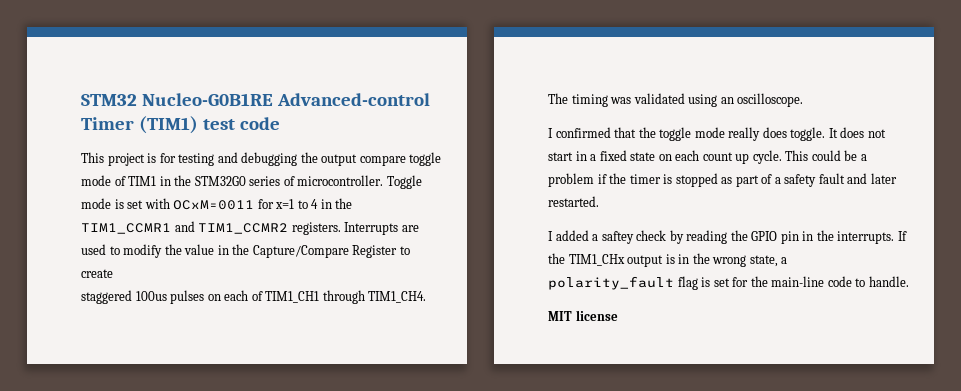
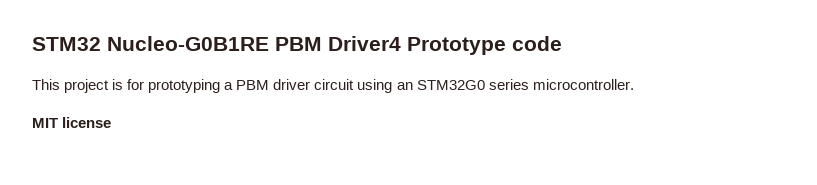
[276,93,430,106] [81,116,235,134] Advanced-control Timer (TIM1) test -> [275,36,506,55] PBM Driver4 Prototype
[178,152,442,166] [81,175,192,186] testing and debugging the output compare toggle mode of TIM1 in the -> [148,79,413,93] prototyping a PBM driver circuit using an
[283,176,295,186] of -> (529, 84) none
[386,175,422,189] [81,198,353,210] [81,221,419,235] [81,244,410,258] [81,269,113,278] [81,290,427,304] [548,93,804,107] [548,127,886,141] [548,150,867,164] [548,173,897,187] [548,196,599,207] [548,230,907,244] [548,253,788,267] [548,276,909,290] Toggle mode is set with OCxM=0011 for x=1 to 4 in the TIM1_CCMR1 and TIM1_CCMR2 registers. Interrupts are used to modify the value in the Capture/Compare Register to create // staggered 100us pulses on each of TIM1_CH1 through TIM1_CH4. The timing was validated using an oscilloscope. // I confirmed that the toggle mode really does toggle. It does not start in a fixed state on each count up cycle. This could be a problem if the timer is stopped as part of a safety fault and later restarted. // I added a saftey check by reading the GPIO pin in the interrupts. If the TIM1_CHx output is in the wrong state, a polarity_fault flag is set for the main-line code to handle. -> (634, 84) none

